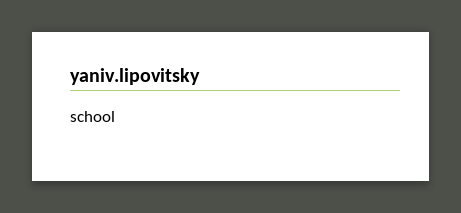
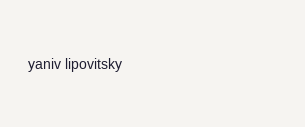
[70,68,200,85] [70,111,115,122] yaniv.lipovitsky // school -> [28,58,122,72] yaniv lipovitsky

